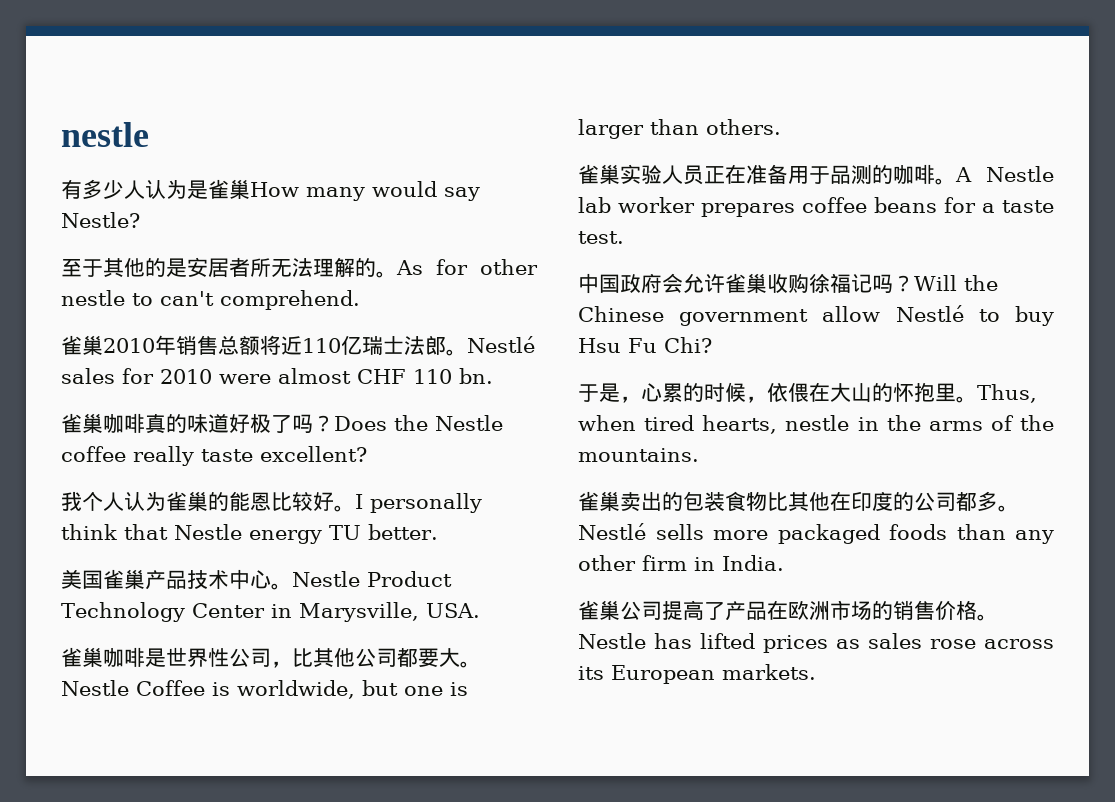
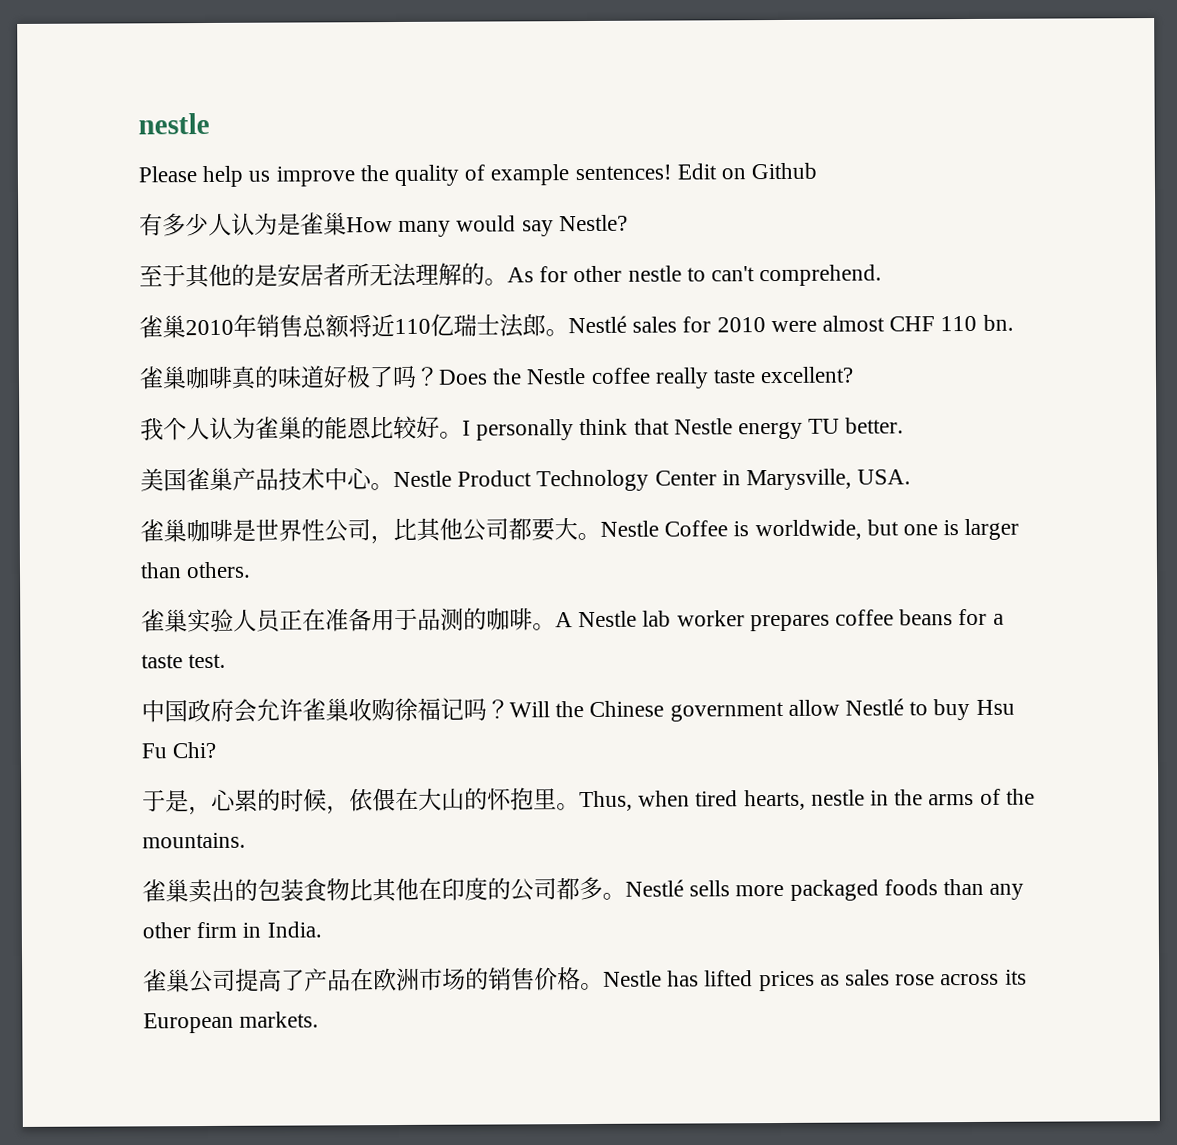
[61,122,149,147] nestle -> [138,112,210,135] [138,162,818,188] nestle // Please help us improve the quality of example sentences! Edit on Github

